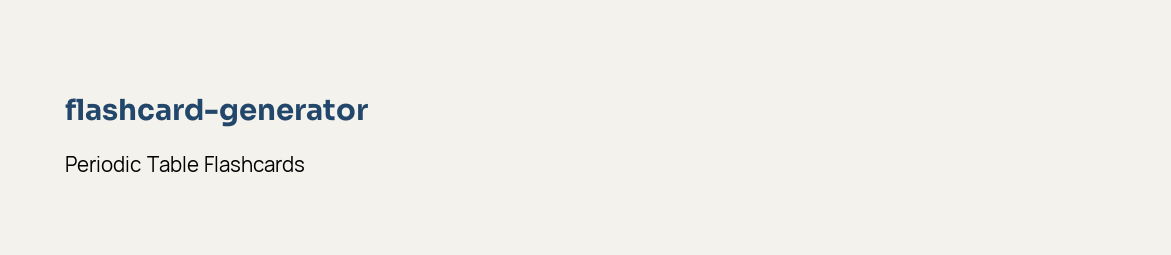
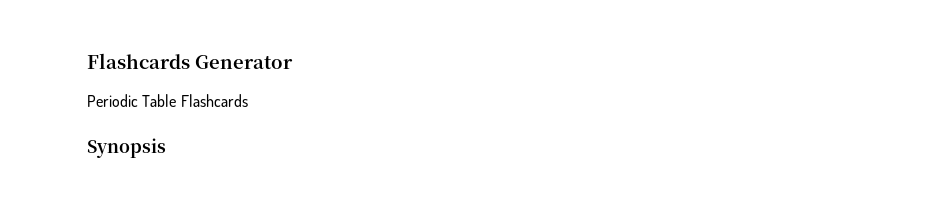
[65,98,368,127] flashcard-generator -> [87,53,293,69] Flashcards Generator
(306, 164) none -> [87,138,166,158] // Synopsis

